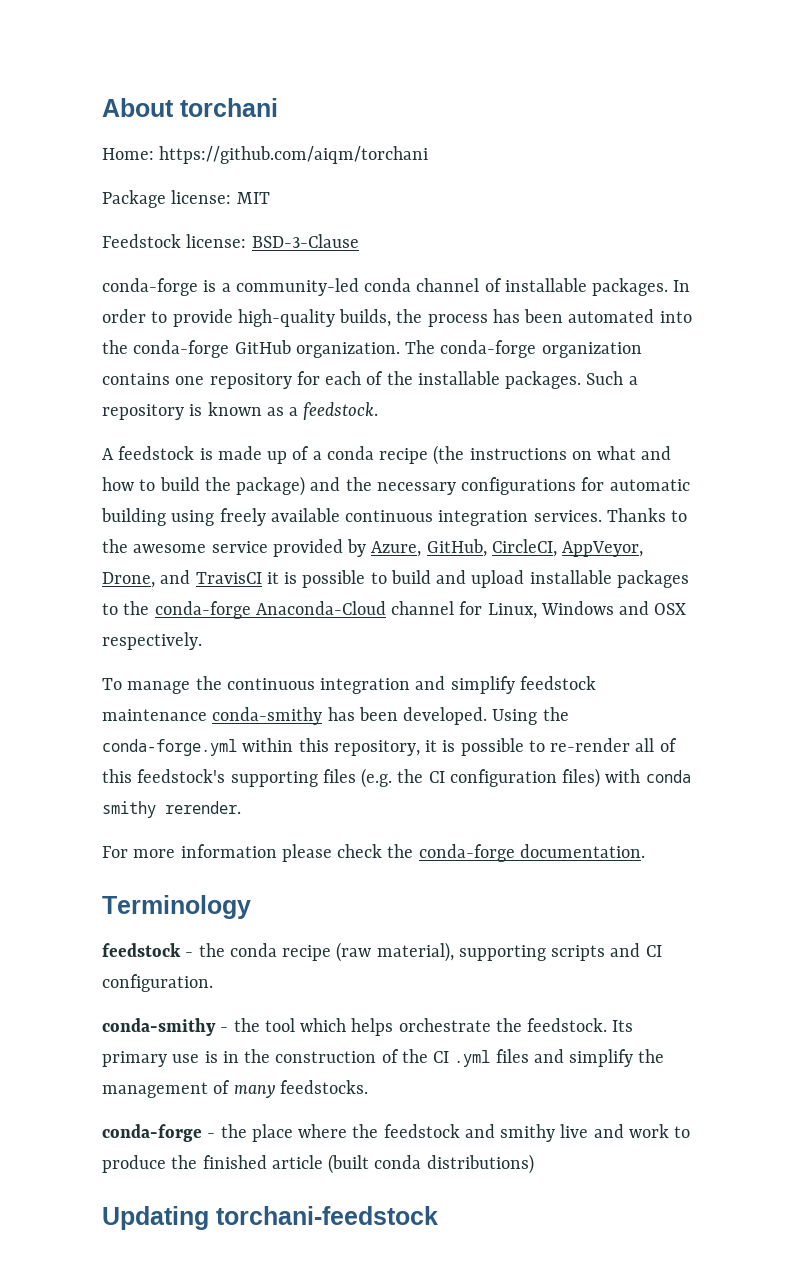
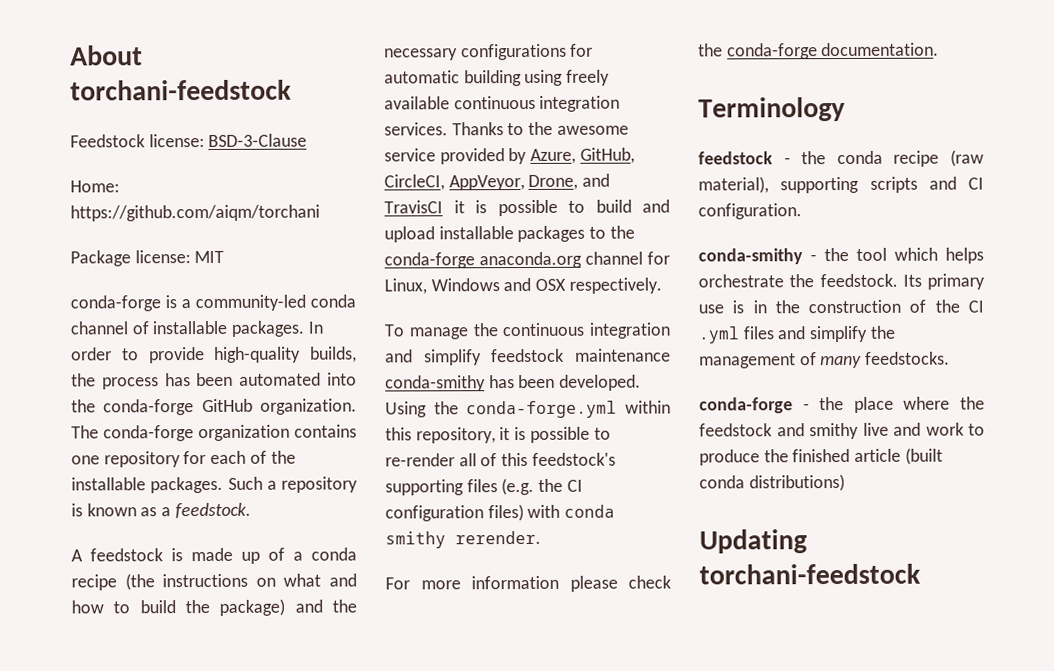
[180,98,278,117] torchani -> [70,79,292,101] [70,133,308,148] torchani-feedstock // Feedstock license: BSD-3-Clause
[102,234,359,248] // Feedstock license: BSD-3-Clause -> (225, 257) none
[255,601,386,615] Anaconda-Cloud -> [479,251,582,269] anaconda.org

